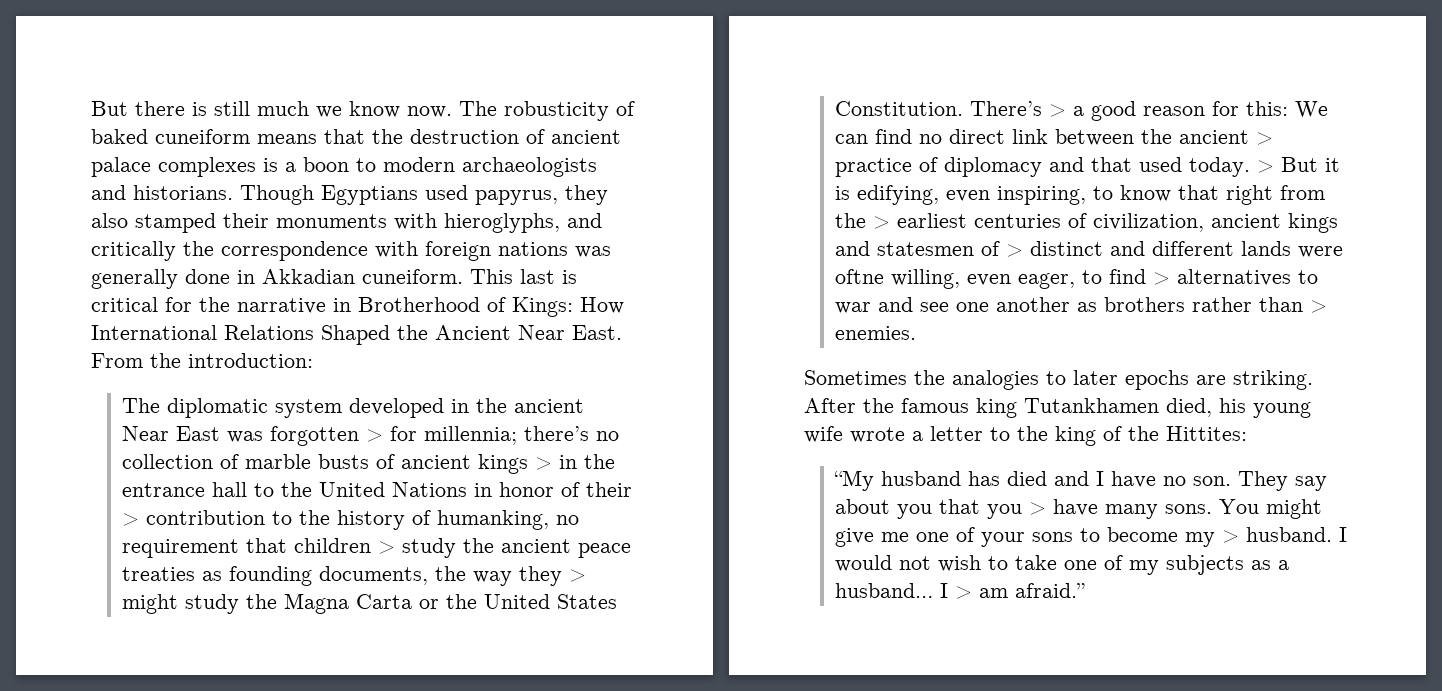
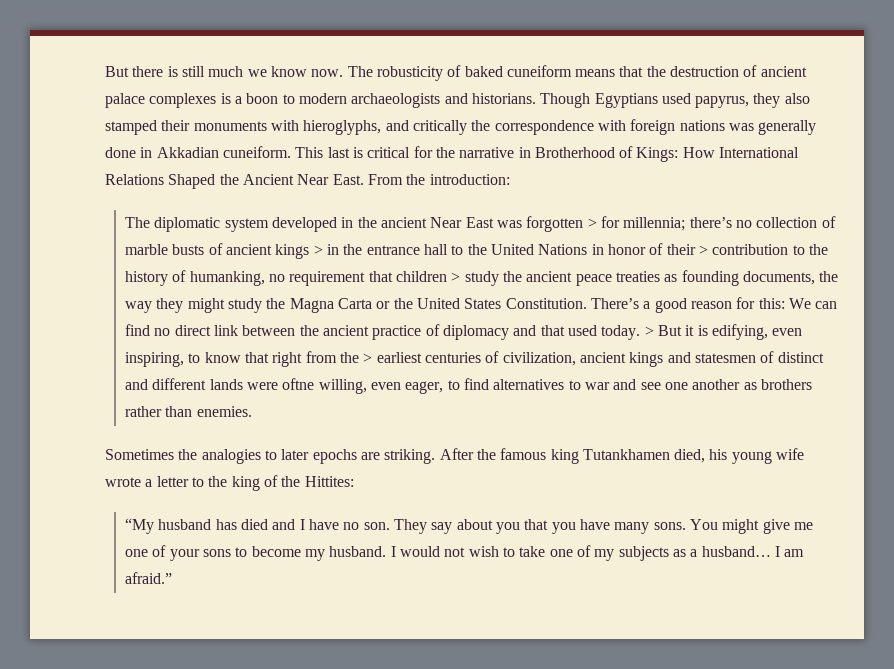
[569,569,587,582] > -> (184, 305) none
[1049,104,1067,117] > -> (639, 303) none
[1256,132,1274,145] > -> (370, 330) none
[1006,244,1024,257] > -> (775, 357) none
[1153,272,1171,285] > -> (490, 384) none
[1310,300,1328,313] > -> (193, 411) none
[1029,502,1047,515] > -> (576, 528) none
[1222,530,1240,543] > -> (326, 555) none
[955,586,973,599] > -> (780, 551) none

